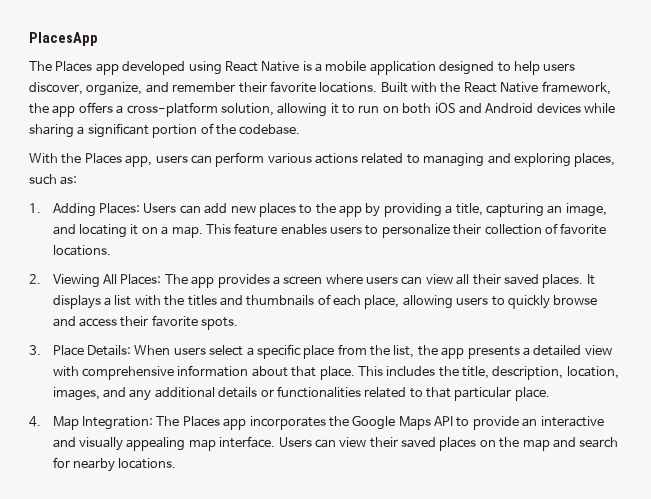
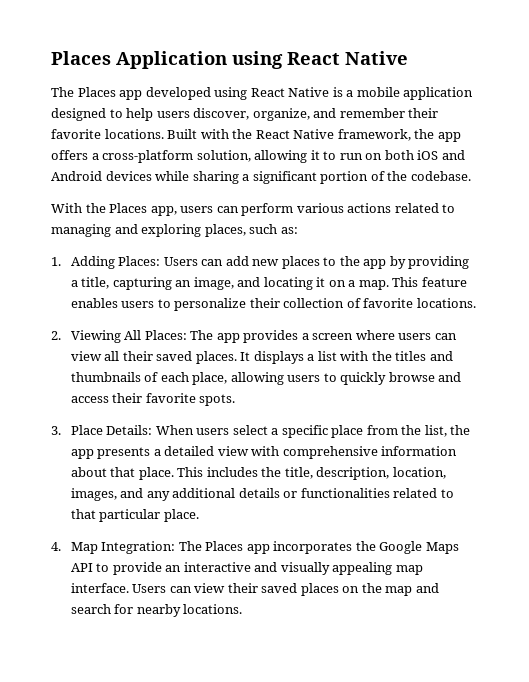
[29,32,98,46] PlacesApp -> [51,51,408,69] Places Application using React Native

